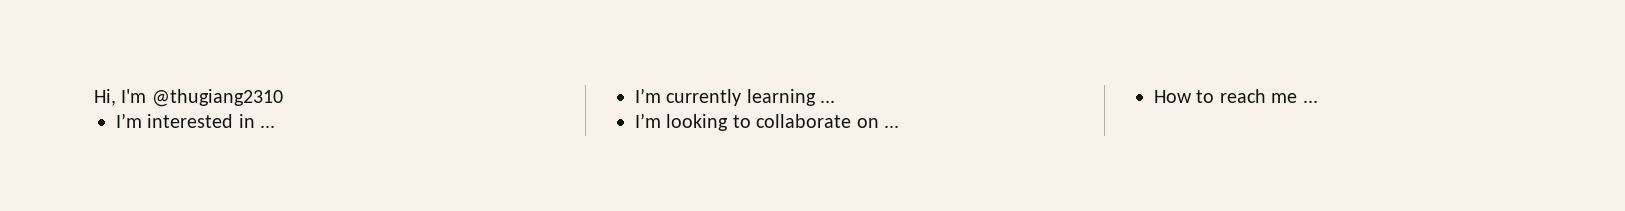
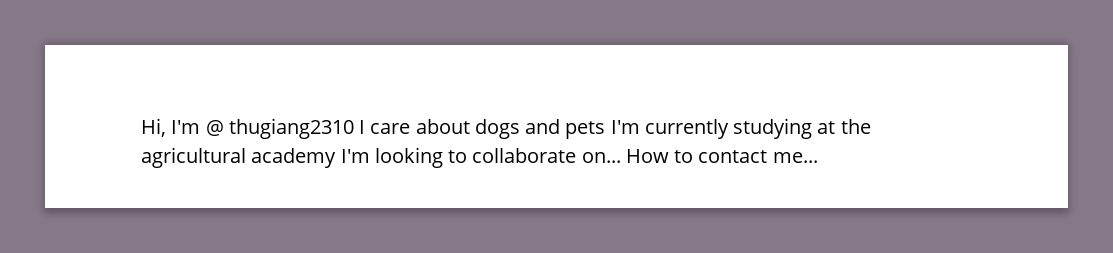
[151,89,283,107] [116,113,276,128] [635,88,836,106] [635,113,899,131] [1154,89,1318,103] @thugiang2310 // I’m interested in ... // I’m currently learning ... // I’m looking to collaborate on ... // How to reach me ... -> [205,118,871,139] [141,147,818,168] @ thugiang2310 I care about dogs and pets I'm currently studying at the agricultural academy I'm looking to collaborate on... How to contact me...

